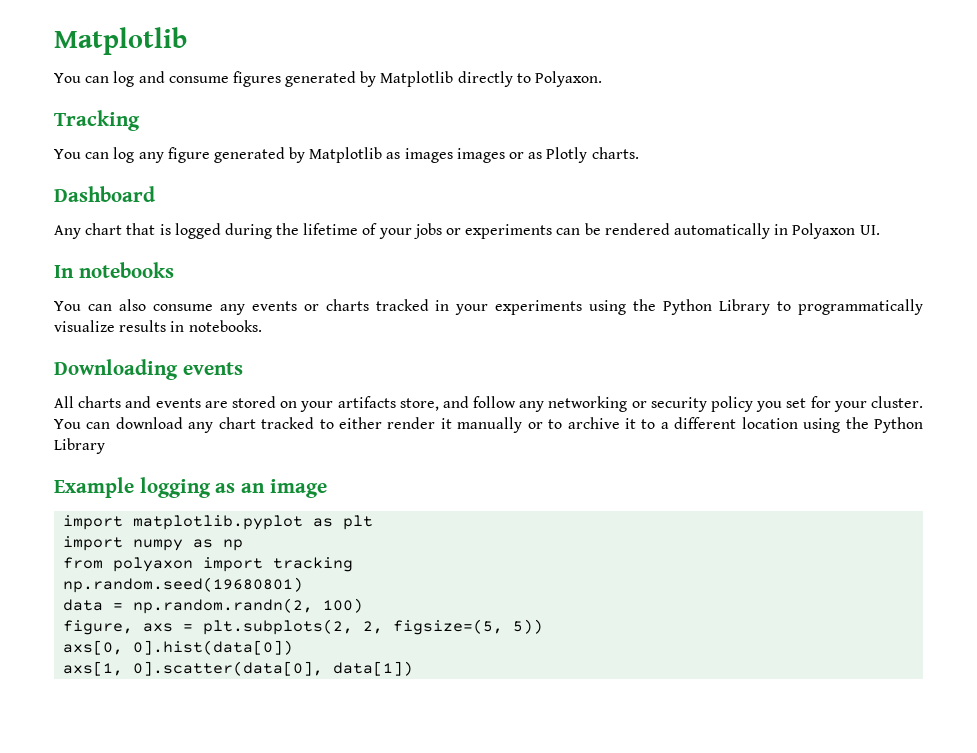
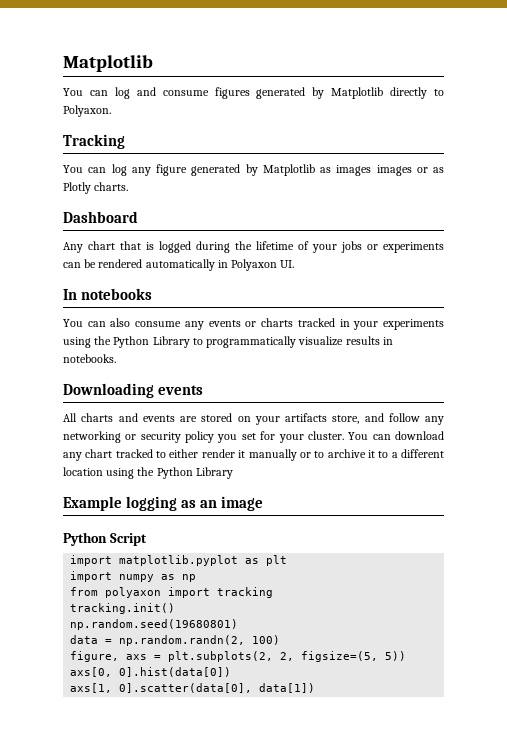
(327, 488) none -> [63,532,147,546] // Python Script
(354, 564) none -> [70,603,176,614] // tracking.init()

